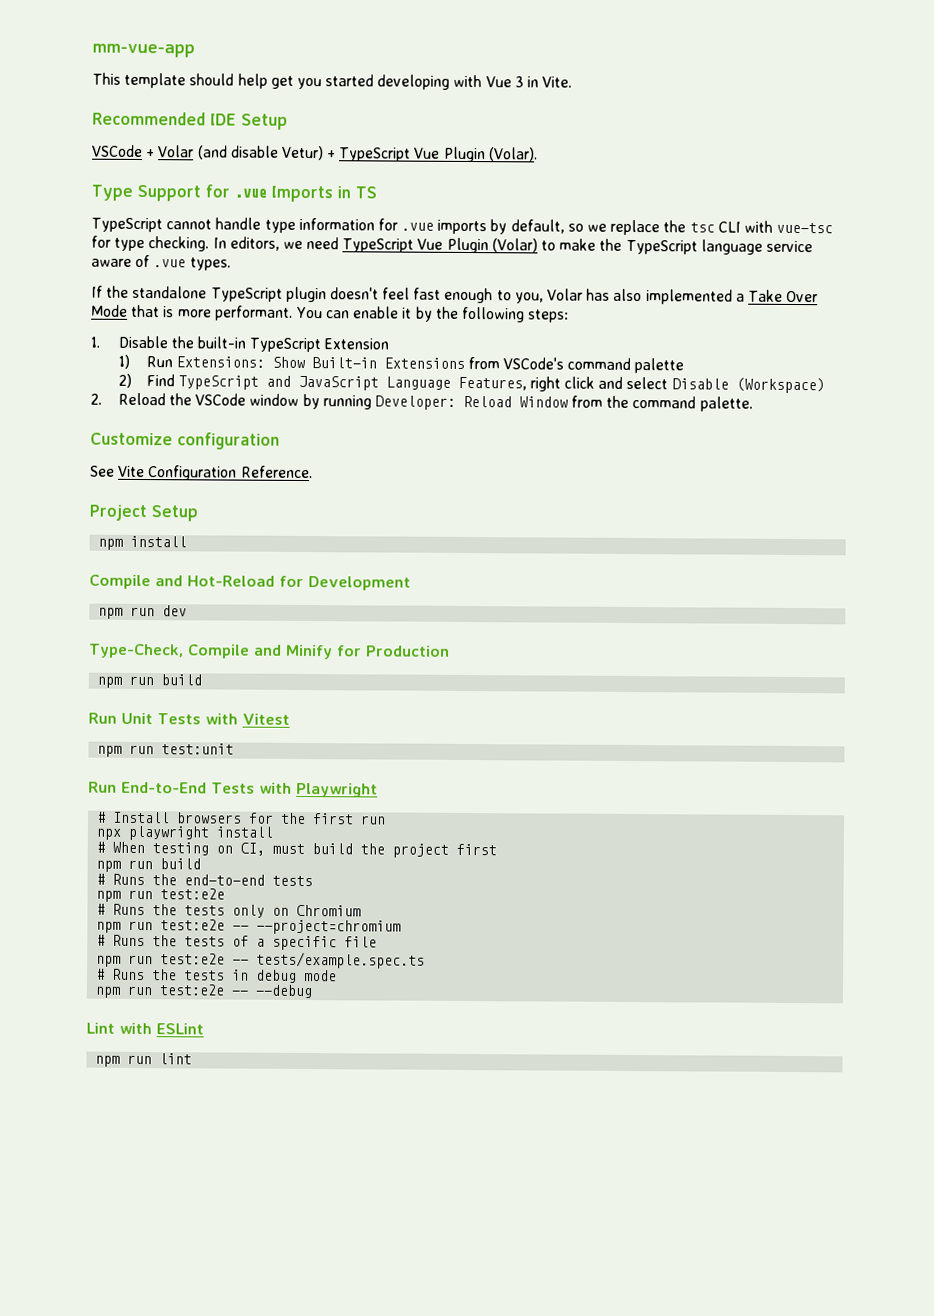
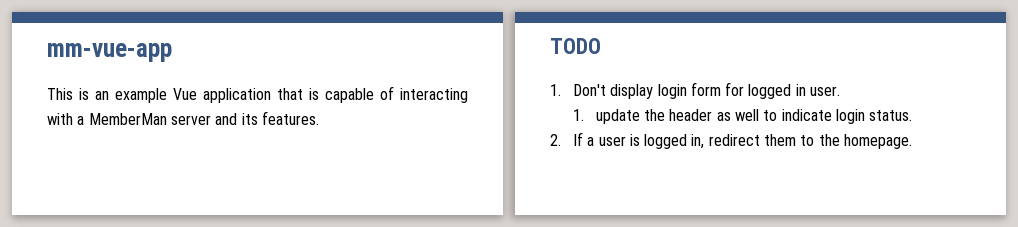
[124,72,573,90] [92,111,288,130] [92,144,538,163] [91,184,377,203] [91,217,834,236] [91,235,813,255] [91,254,231,271] [91,285,819,305] [91,304,570,323] [90,335,390,353] [117,354,685,374] [117,373,825,394] [90,392,753,412] [90,432,280,450] [90,465,313,481] [89,504,198,522] [98,535,188,550] [89,574,411,591] [98,605,188,619] [88,643,450,660] [97,674,203,688] [88,712,290,725] [97,743,235,757] [88,781,378,798] [96,811,387,825] [96,825,274,841] [96,841,498,858] [96,858,202,872] [96,873,314,887] [96,888,226,902] [96,903,362,918] [96,919,402,935] [96,934,378,951] [96,951,426,969] [96,968,338,983] [95,984,313,999] [86,1022,204,1035] [95,1053,193,1067] template should help get you started developing with Vue 3 in Vite. // Recommended IDE Setup // VSCode + Volar (and disable Vetur) + TypeScript Vue Plugin (Volar). // Type Support for .vue Imports in TS // TypeScript cannot handle type information for .vue imports by default, so we replace the tsc CLI with vue-tsc for type checking. In editors, we need TypeScript Vue Plugin (Volar) to make the TypeScript language service aware of .vue types. // If the standalone TypeScript plugin doesn't feel fast enough to you, Volar has also implemented a Take Over Mode that is more performant. You can enable it by the following steps: // 1. Disable the built-in TypeScript Extension // 1) Run Extensions: Show Built-in Extensions from VSCode's command palette // 2) Find TypeScript and JavaScript Language Features, right click and select Disable (Workspace) // 2. Reload the VSCode window by running Developer: Reload Window from the command palette. // Customize configuration // See Vite Configuration Reference. // Project Setup // npm install // Compile and Hot-Reload for Development // npm run dev // Type-Check, Compile and Minify for Production // npm run build // Run Unit Tests with Vitest // npm run test:unit // Run End-to-End Tests with Playwright // # Install browsers for the first run // npx playwright install // # When testing on CI, must build the project first // npm run build // # Runs the end-to-end tests // npm run test:e2e // # Runs the tests only on Chromium // npm run test:e2e -- --project=chromium // # Runs the tests of a specific file // npm run test:e2e -- tests/example.spec.ts // # Runs the tests in debug mode // npm run test:e2e -- --debug // Lint with ESLint // npm run lint -> [79,86,468,103] [47,111,319,125] [550,38,601,54] [550,82,841,99] [572,109,913,124] [550,132,913,149] is an example Vue application that is capable of interacting with a MemberMan server and its features. // TODO // 1. Don't display login form for logged in user. // 1. update the header as well to indicate login status. // 2. If a user is logged in, redirect them to the homepage.

